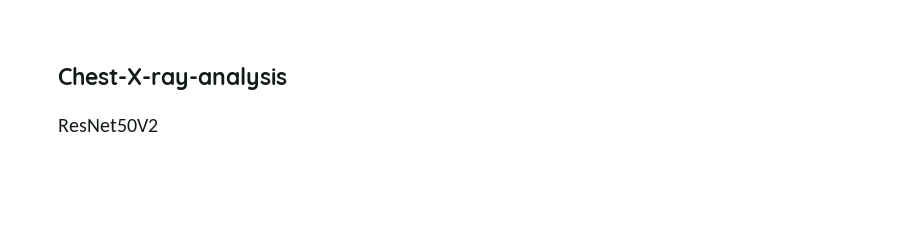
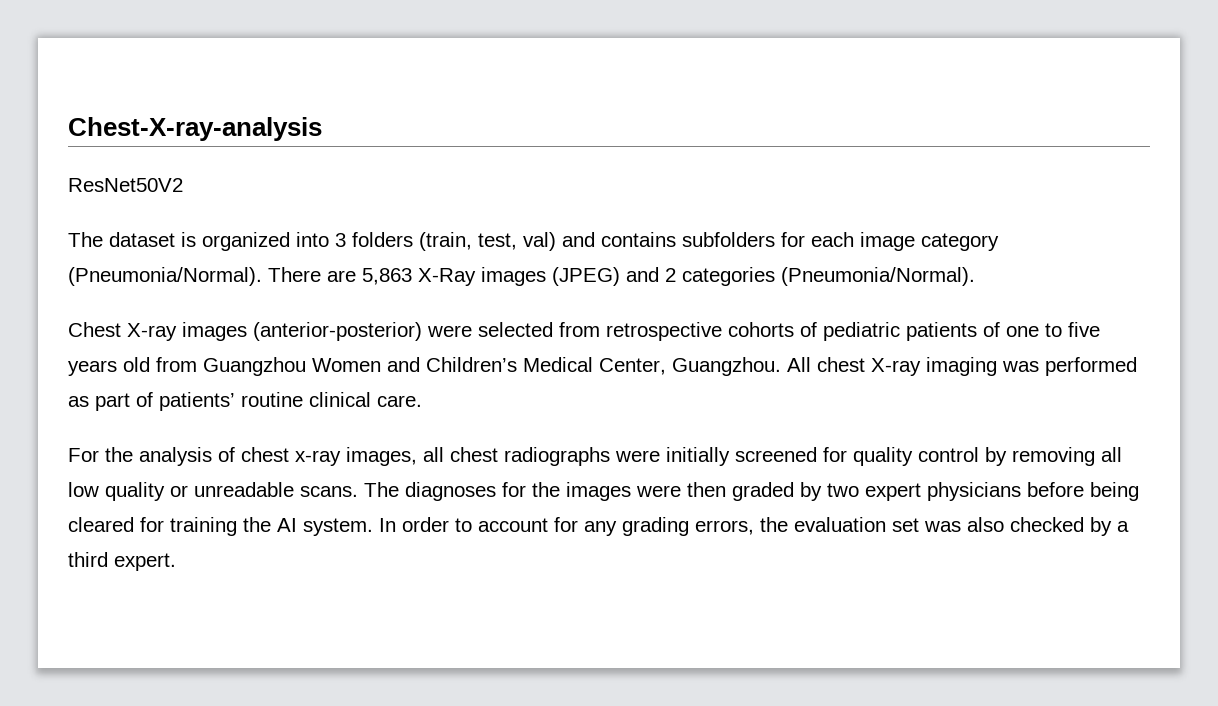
(158, 125) none -> [68,232,999,251] [68,267,975,286] [68,322,1100,341] [68,357,1137,376] [68,392,422,411] [68,447,1122,466] [68,482,1139,501] [68,517,1129,536] [68,552,176,571] // The dataset is organized into 3 folders (train, test, val) and contains subfolders for each image category (Pneumonia/Normal). There are 5,863 X-Ray images (JPEG) and 2 categories (Pneumonia/Normal). // Chest X-ray images (anterior-posterior) were selected from retrospective cohorts of pediatric patients of one to five years old from Guangzhou Women and Children’s Medical Center, Guangzhou. All chest X-ray imaging was performed as part of patients’ routine clinical care. // For the analysis of chest x-ray images, all chest radiographs were initially screened for quality control by removing all low quality or unreadable scans. The diagnoses for the images were then graded by two expert physicians before being cleared for training the AI system. In order to account for any grading errors, the evaluation set was also checked by a third expert.

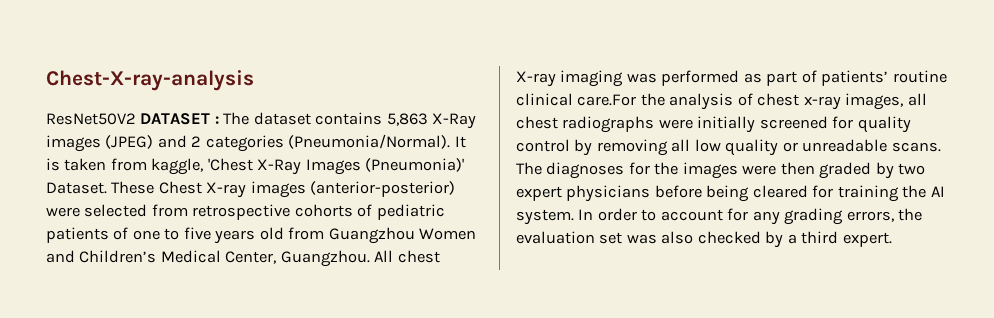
[68,232,999,251] [68,267,356,286] // The dataset is organized into 3 folders (train, test, val) and contains subfolders for each image category (Pneumonia/Normal). There are -> [140,112,383,125] DATASET : The dataset contains
(975, 276) // -> [454,136,466,148] [46,158,465,175] [46,181,155,194] It is taken from kaggle, 'Chest X-Ray Images (Pneumonia)' Dataset. These
[377,395,422,407] [68,448,99,462] care. // For -> [577,94,637,106] care.For

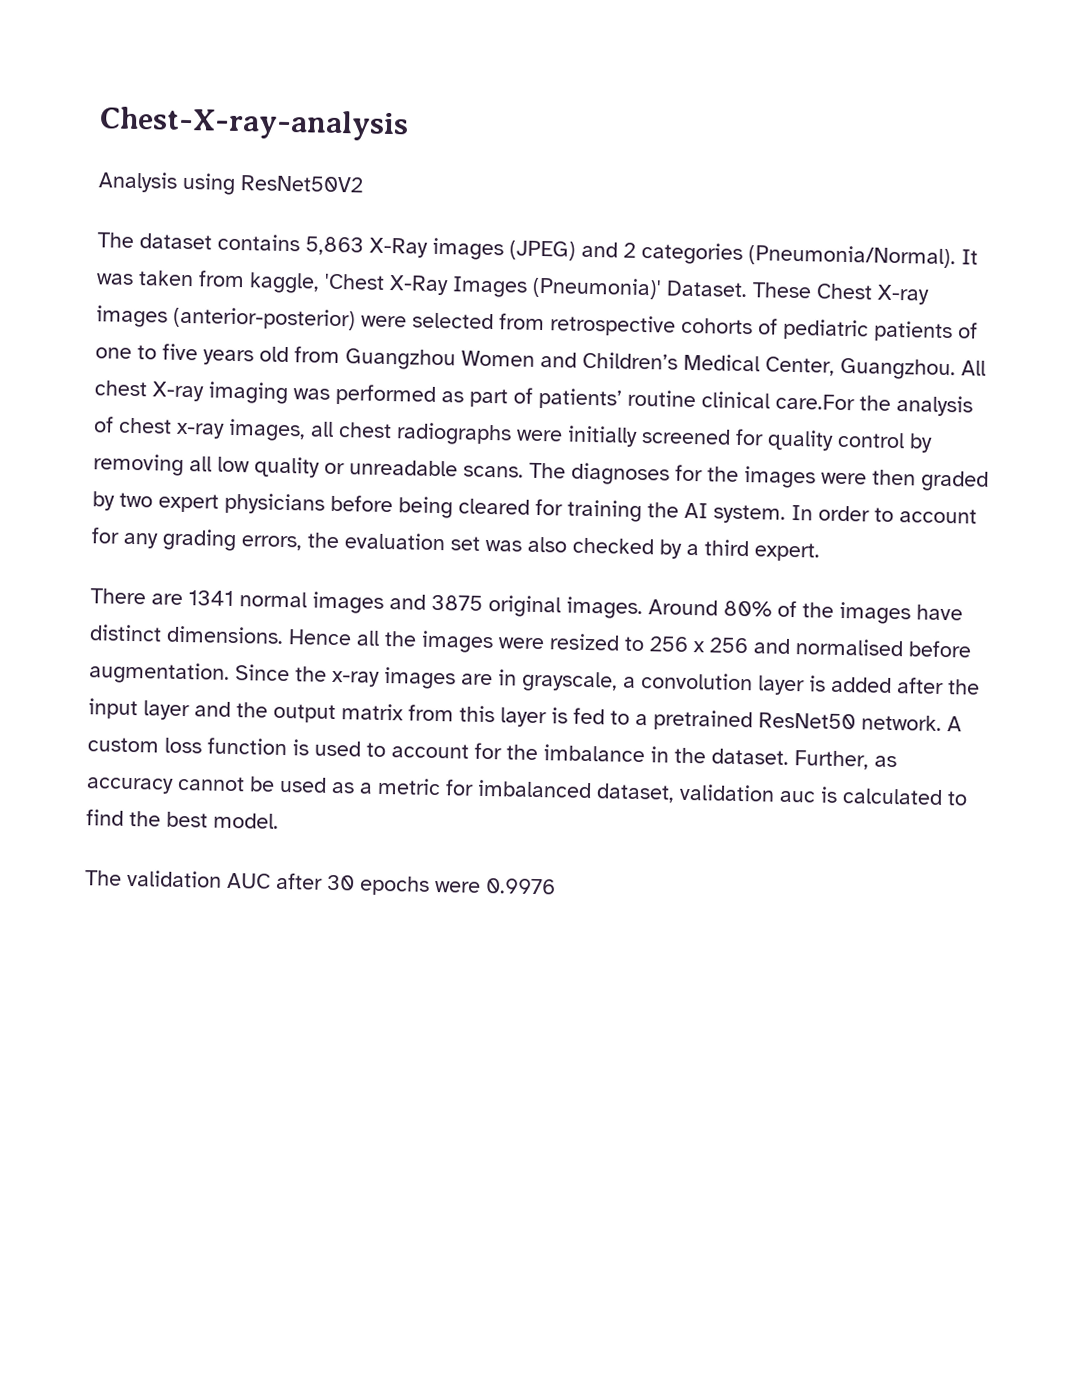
(254, 80) none -> [98,171,236,195] Analysis using
[140,113,219,125] DATASET : -> (364, 184) //
[46,158,60,171] is -> [96,273,134,285] was
(892, 239) none -> [90,588,963,625] [89,624,972,658] [89,661,980,696] [88,698,962,732] [87,737,897,770] [86,775,968,806] [86,809,279,829] [85,869,556,896] // There are 1341 normal images and 3875 original images. Around 80% of the images have distinct dimensions. Hence all the images were resized to 256 x 256 and normalised before augmentation. Since the x-ray images are in grayscale, a convolution layer is added after the input layer and the output matrix from this layer is fed to a pretrained ResNet50 network. A custom loss function is used to account for the imbalance in the dataset. Further, as accuracy cannot be used as a metric for imbalanced dataset, validation auc is calculated to find the best model. // The validation AUC after 30 epochs were 0.9976

